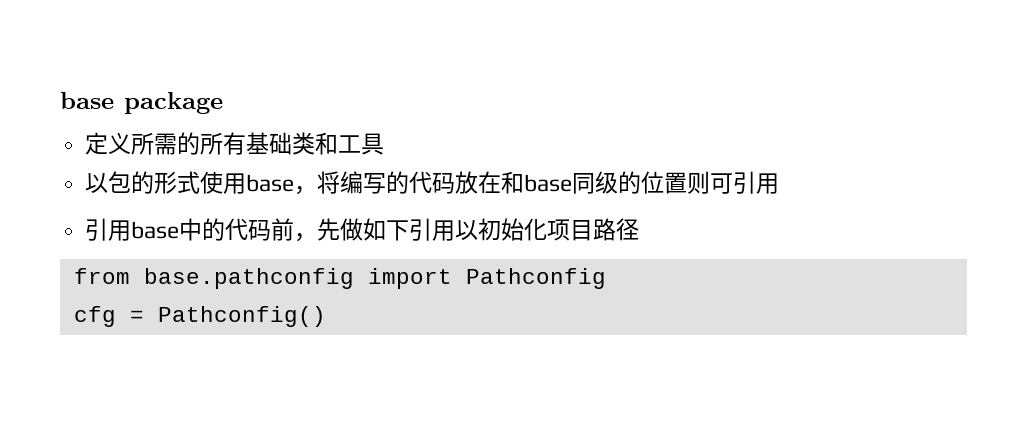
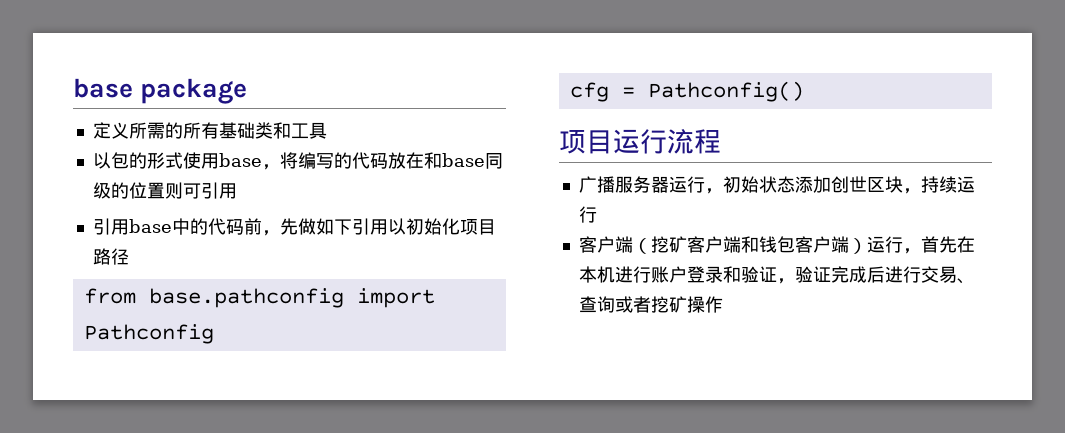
(326, 316) none -> [559,129,721,154] [578,176,975,194] [578,206,597,223] [578,236,975,254] [578,266,975,284] [578,296,723,313] // 项目运行流程 // 广播服务器运行，初始状态添加创世区块，持续运行 // 客户端（挖矿客户端和钱包客户端）运行，首先在本机进行账户登录和验证，验证完成后进行交易、查询或者挖矿操作

